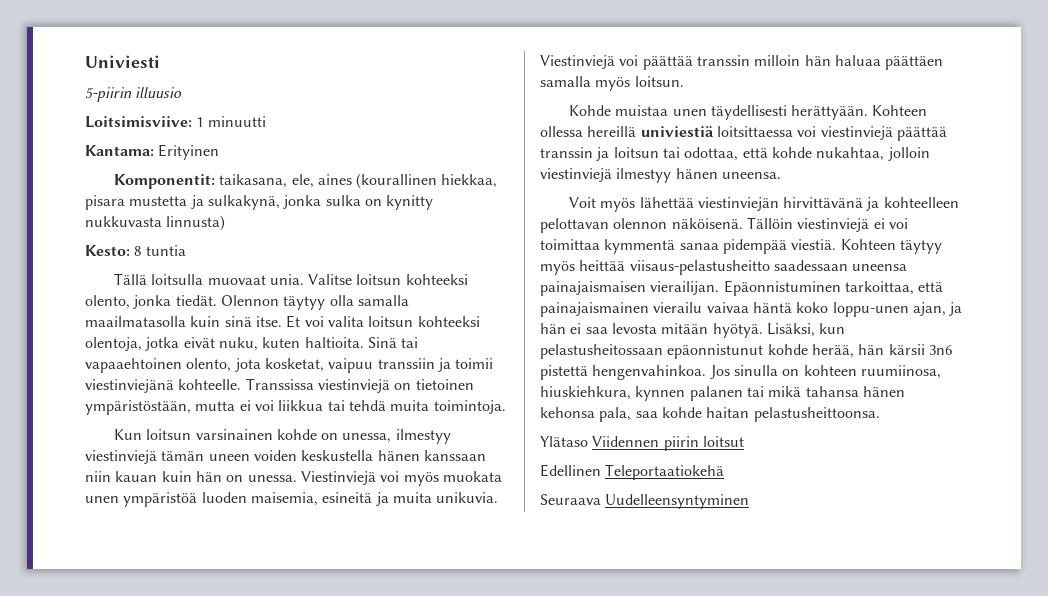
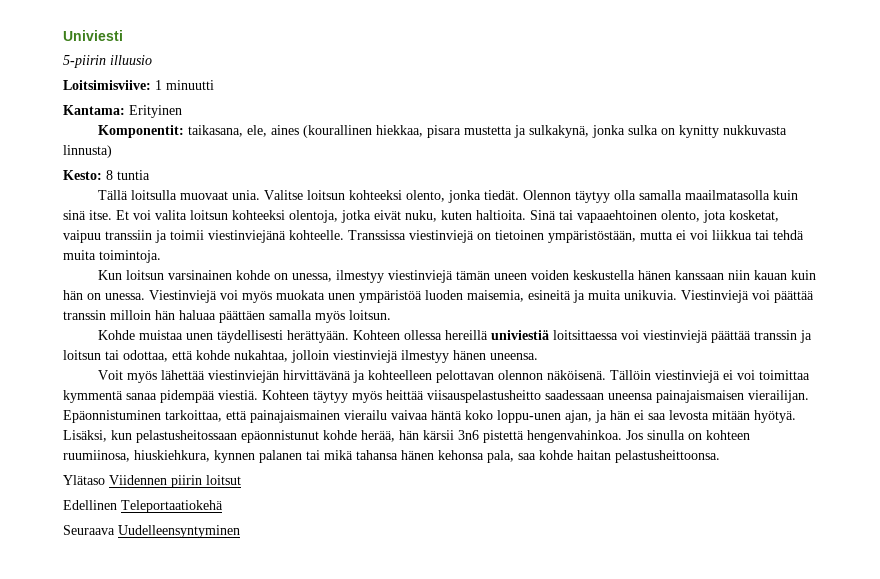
[629,260,770,275] viisaus-pelastusheitto -> [427,390,541,403] viisauspelastusheitto

